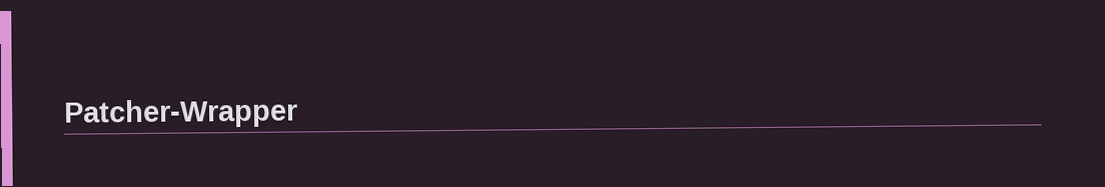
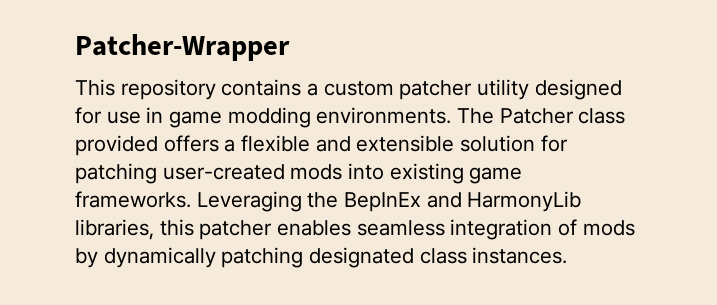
(298, 113) none -> [75,79,622,100] [75,107,626,128] [75,135,568,156] [75,163,523,184] [75,191,582,212] [75,219,635,240] [75,247,568,268] // This repository contains a custom patcher utility designed for use in game modding environments. The Patcher class provided offers a flexible and extensible solution for patching user-created mods into existing game frameworks. Leveraging the BepInEx and HarmonyLib libraries, this patcher enables seamless integration of mods by dynamically patching designated class instances.

